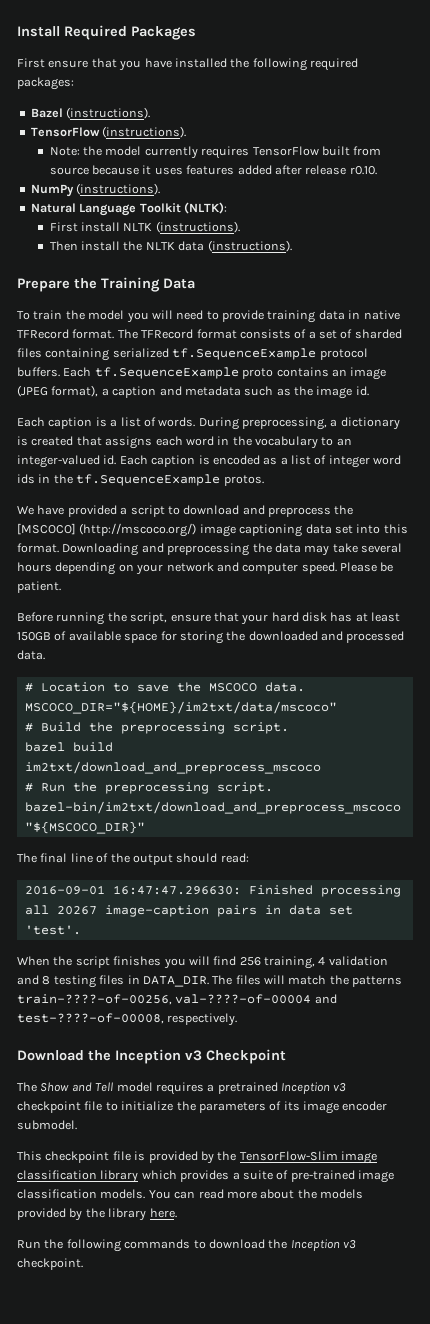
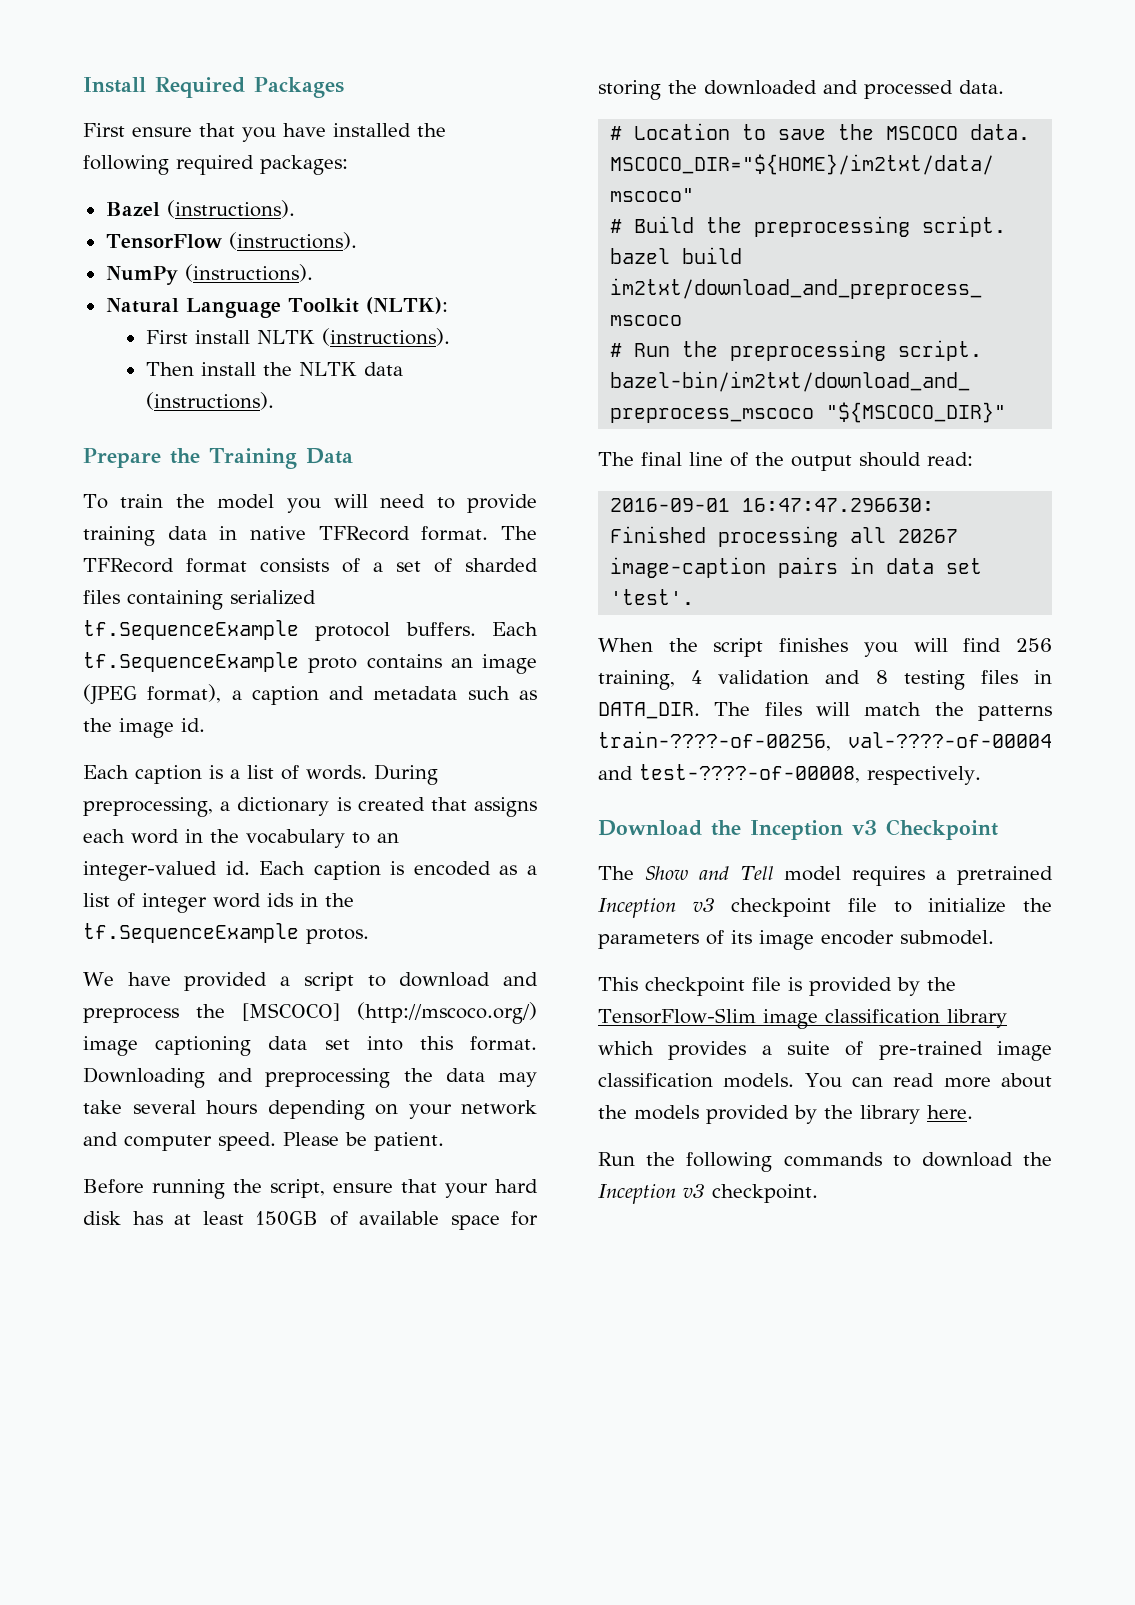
[49,146,382,159] [49,165,377,175] // Note: the model currently requires TensorFlow built from source because it uses features added after release r0.10. -> (357, 241) none

